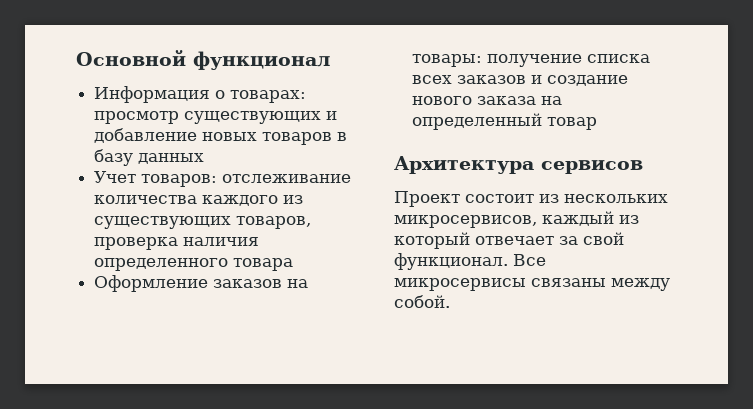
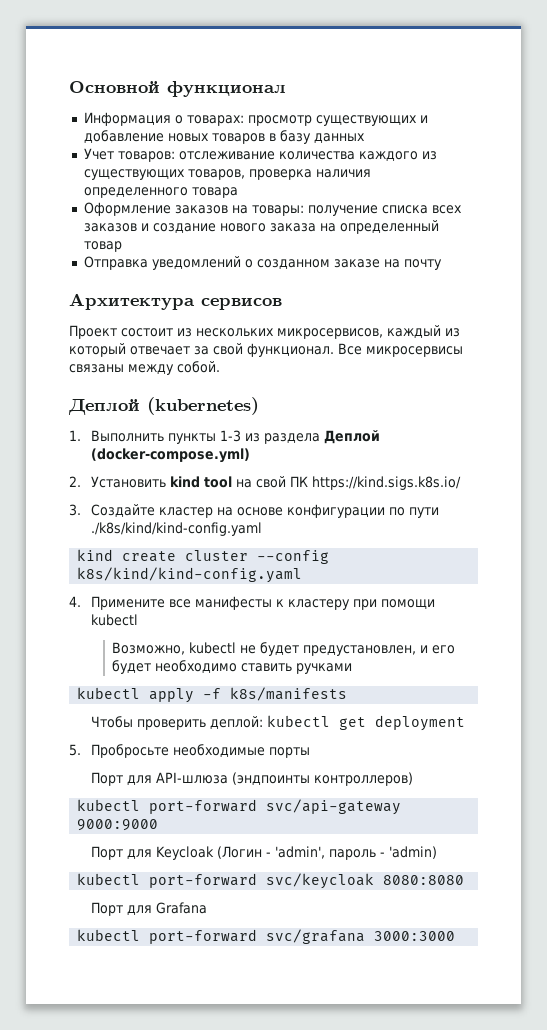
(598, 123) none -> [83,256,442,270] // Отправка уведомлений о созданном заказе на почту
(450, 301) none -> [68,397,259,415] [69,430,380,444] [90,448,250,463] [69,476,461,490] [69,504,439,518] [90,522,262,536] [77,549,330,564] [77,567,303,583] [69,596,435,610] [90,614,138,626] [112,642,456,656] [112,660,353,674] [77,687,348,703] [90,715,465,731] [69,744,310,758] [90,772,413,786] [77,799,402,815] [77,819,159,831] [90,846,437,860] [77,873,465,889] [90,902,207,916] [77,929,456,944] // Деплой (kubernetes) // 1. Выполнить пункты 1-3 из раздела Деплой (docker-compose.yml) // 2. Установить kind tool на свой ПК https://kind.sigs.k8s.io/ // 3. Создайте кластер на основе конфигурации по пути ./k8s/kind/kind-config.yaml // kind create cluster --config k8s/kind/kind-config.yaml // 4. Примените все манифесты к кластеру при помощи kubectl // Возможно, kubectl не будет предустановлен, и его будет необходимо ставить ручками // kubectl apply -f k8s/manifests // Чтобы проверить деплой: kubectl get deployment // 5. Пробросьте необходимые порты // Порт для API-шлюза (эндпоинты контроллеров) // kubectl port-forward svc/api-gateway 9000:9000 // Порт для Keycloak (Логин - 'admin', пароль - 'admin) // kubectl port-forward svc/keycloak 8080:8080 // Порт для Grafana // kubectl port-forward svc/grafana 3000:3000

